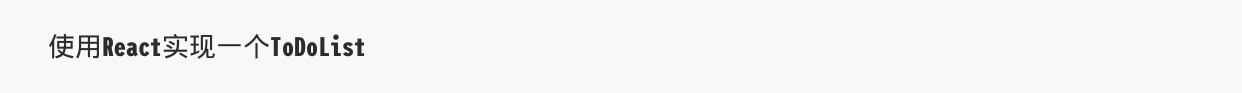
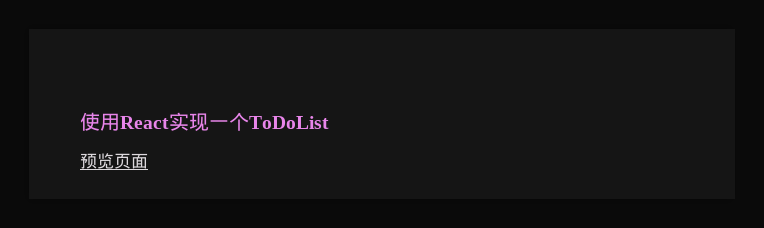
(366, 45) none -> [80,153,148,169] // 预览页面

